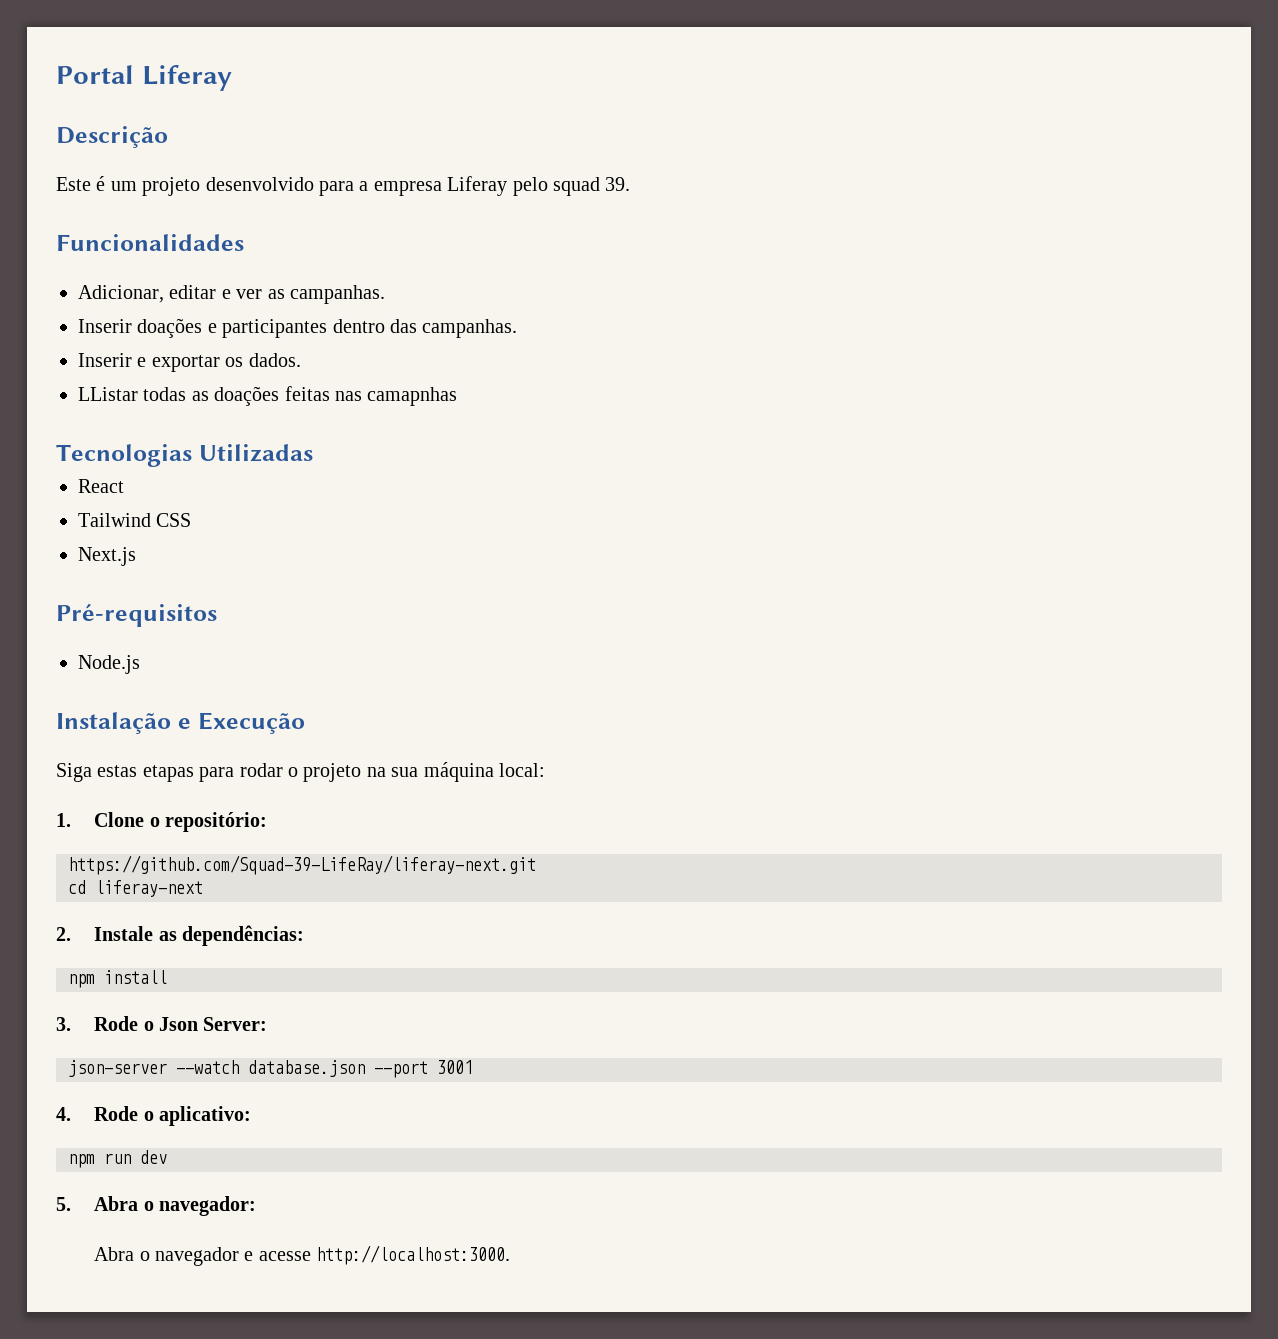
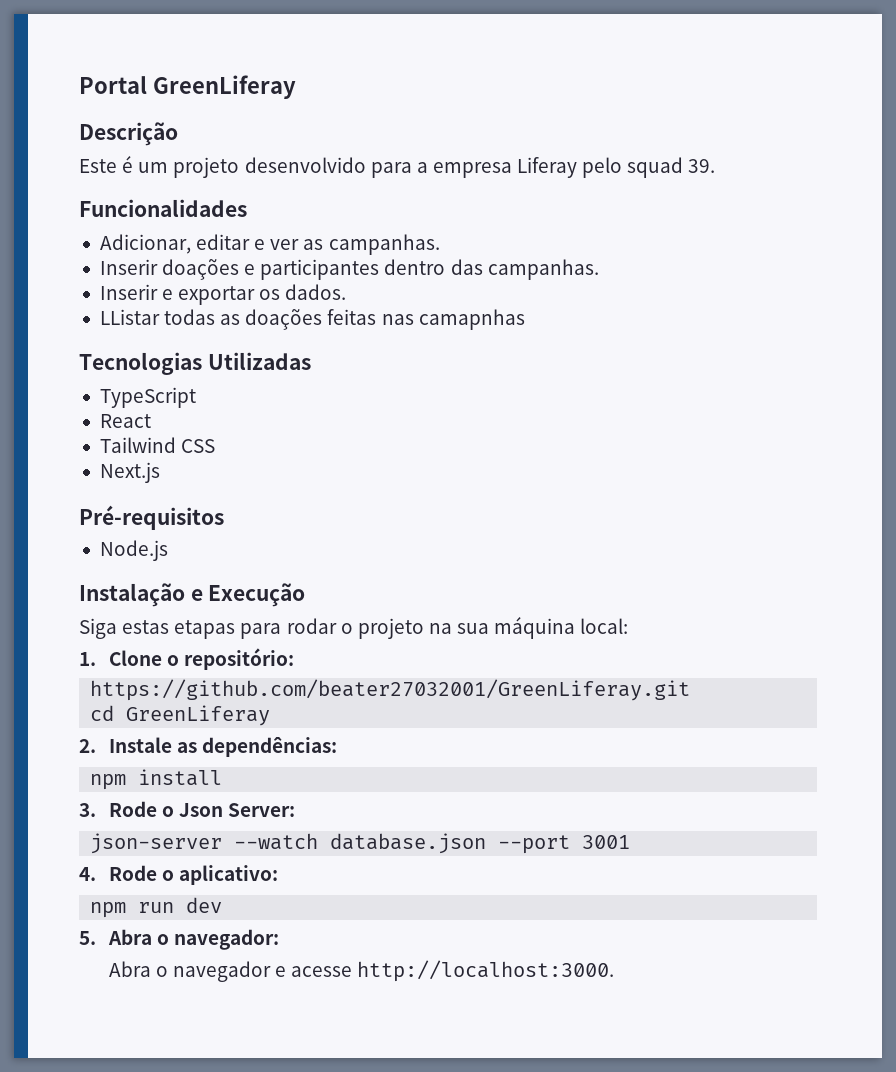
[141,65,232,91] Liferay -> [152,75,296,99] GreenLiferay
(313, 453) none -> [99,387,196,408] // TypeScript
[68,855,536,875] https://github.com/Squad-39-LifeRay/liferay-next.git -> [90,679,691,701] https://github.com/beater27032001/GreenLiferay.git
[95,880,203,897] liferay-next -> [126,705,271,726] GreenLiferay

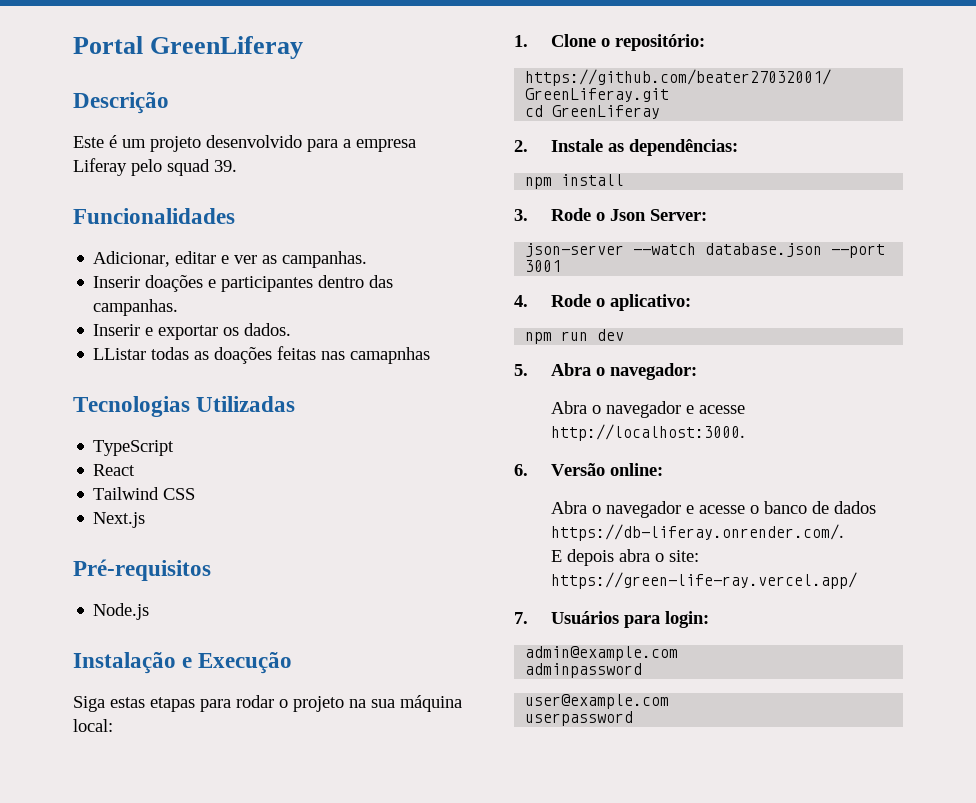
(615, 971) none -> [514,463,663,476] [550,501,876,518] [550,524,844,541] [550,549,699,566] [550,572,857,589] [514,611,709,628] [525,646,679,661] [525,663,643,678] [525,694,670,709] [525,711,634,726] // 6. Versão online: // Abra o navegador e acesse o banco de dados https://db-liferay.onrender.com/. // E depois abra o site: https://green-life-ray.vercel.app/ // 7. Usuários para login: // admin@example.com // adminpassword // user@example.com // userpassword

